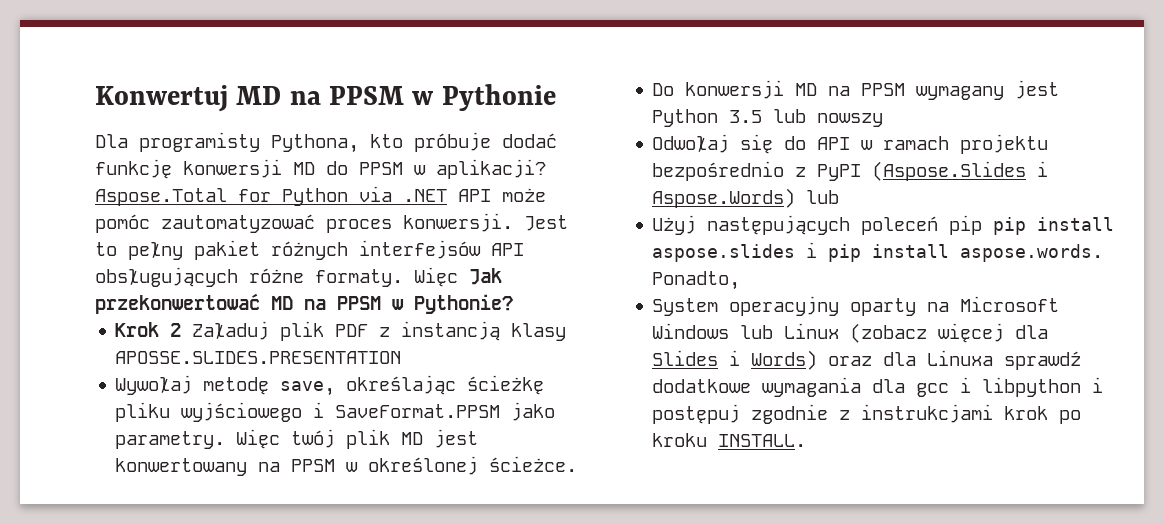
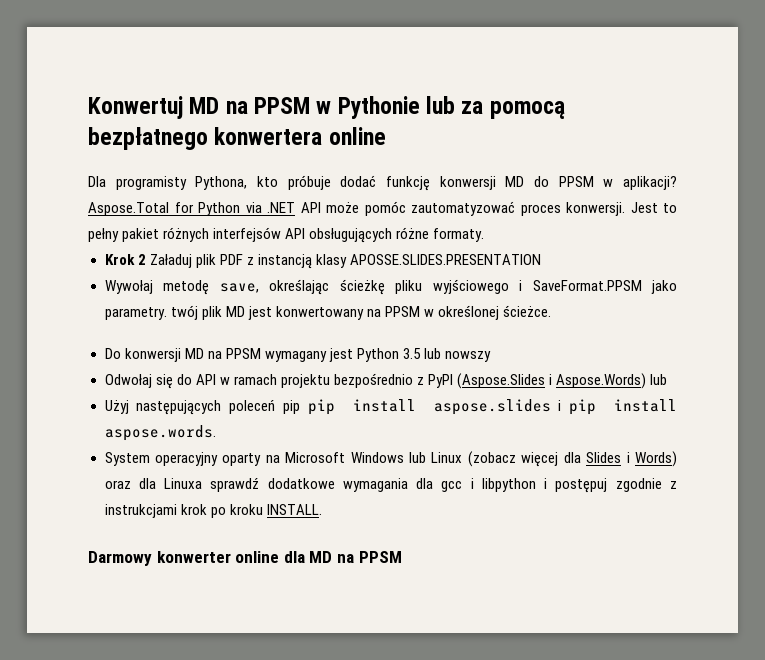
(556, 97) none -> [426,96,565,119] [88,127,386,150] lub za pomocą bezpłatnego konwertera online
[414,267,502,287] [95,293,514,314] Więc Jak przekonwertować MD na PPSM w Pythonie? -> (485, 235) none
[236,429,281,449] Więc -> (167, 313) none
[652,271,741,290] Ponadto, -> (216, 433) none
(807, 440) none -> [88,551,402,566] // Darmowy konwerter online dla MD na PPSM

